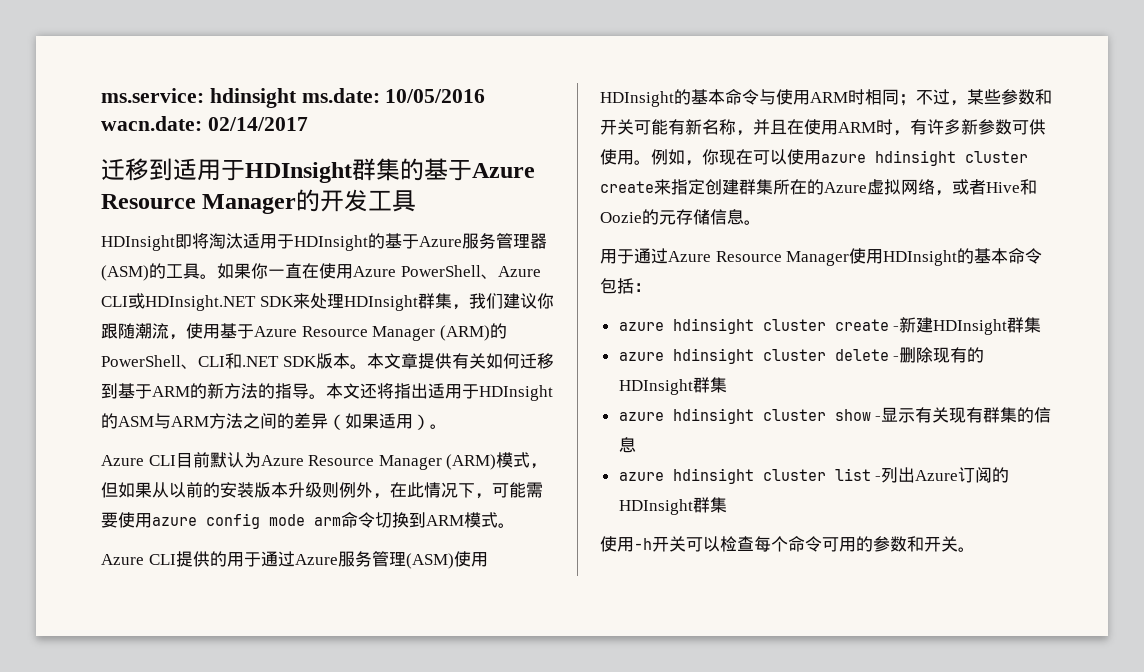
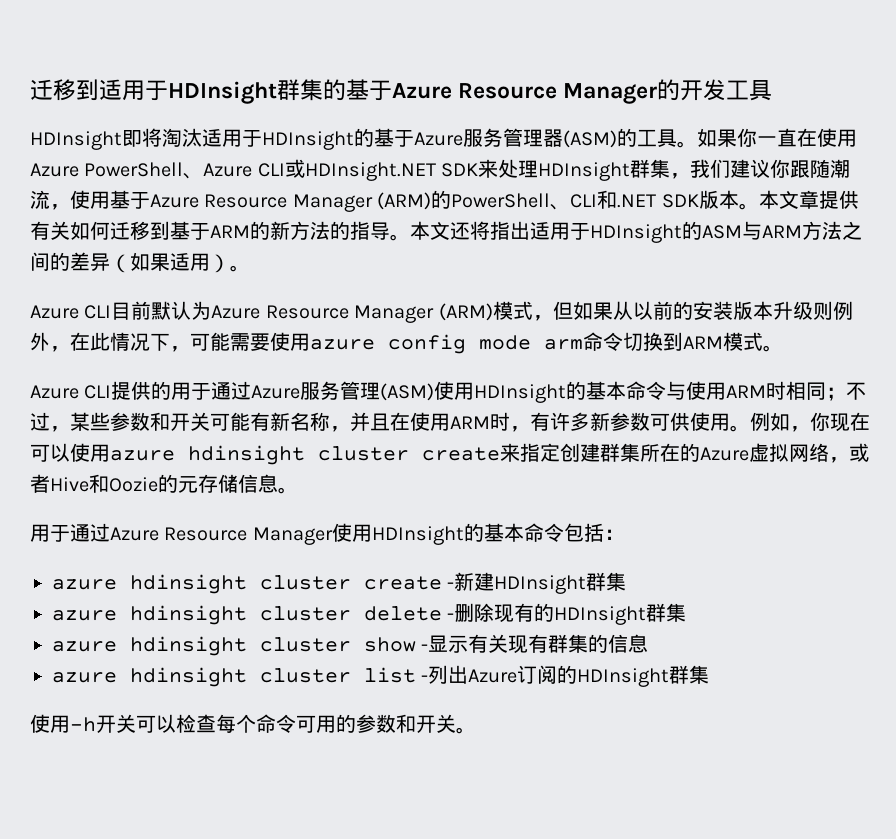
[101,88,486,108] [101,116,308,131] ms.service: hdinsight ms.date: 10/05/2016 wacn.date: 02/14/2017 // -> (30, 89) none

